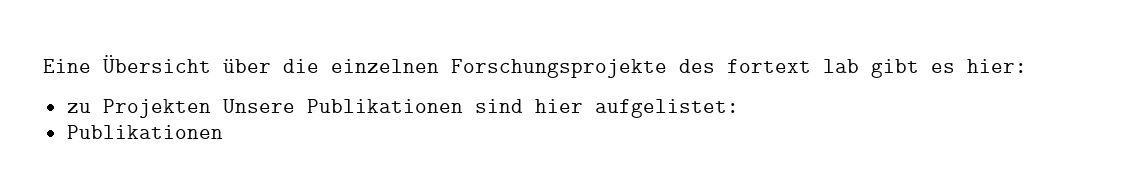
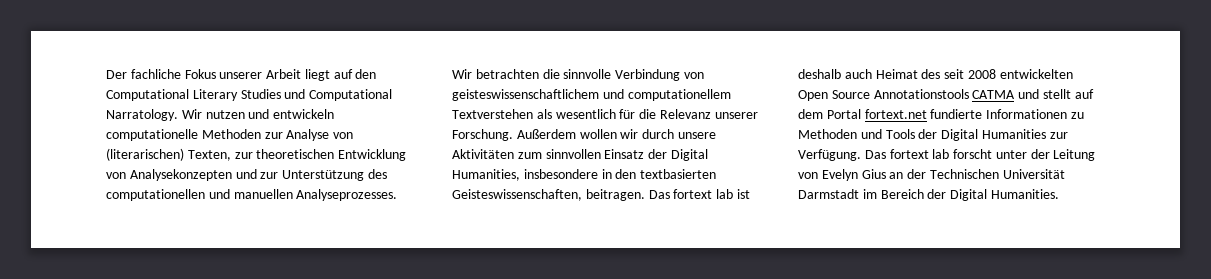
[43,55,1027,78] [66,99,739,118] [66,125,223,139] Eine Übersicht über die einzelnen Forschungsprojekte des fortext lab gibt es hier: // zu Projekten Unsere Publikationen sind hier aufgelistet: // Publikationen -> [106,69,377,81] [106,89,393,101] [106,109,335,121] [106,129,354,141] [106,148,407,161] [106,169,387,181] [106,189,398,201] [452,69,704,81] [452,89,731,101] [452,109,758,119] [452,129,716,141] [452,149,708,161] [452,169,717,181] [452,189,750,201] [798,69,1073,79] [798,89,1094,101] [798,109,1084,119] [798,129,1068,141] [798,149,1096,161] [798,169,1065,181] [798,189,1059,201] Der fachliche Fokus unserer Arbeit liegt auf den Computational Literary Studies und Computational Narratology. Wir nutzen und entwickeln computationelle Methoden zur Analyse von (literarischen) Texten, zur theoretischen Entwicklung von Analysekonzepten und zur Unterstützung des computationellen und manuellen Analyseprozesses. Wir betrachten die sinnvolle Verbindung von geisteswissenschaftlichem und computationellem Textverstehen als wesentlich für die Relevanz unserer Forschung. Außerdem wollen wir durch unsere Aktivitäten zum sinnvollen Einsatz der Digital Humanities, insbesondere in den textbasierten Geisteswissenschaften, beitragen. Das fortext lab ist deshalb auch Heimat des seit 2008 entwickelten Open Source Annotationstools CATMA und stellt auf dem Portal fortext.net fundierte Informationen zu Methoden und Tools der Digital Humanities zur Verfügung. Das fortext lab forscht unter der Leitung von Evelyn Gius an der Technischen Universität Darmstadt im Bereich der Digital Humanities.

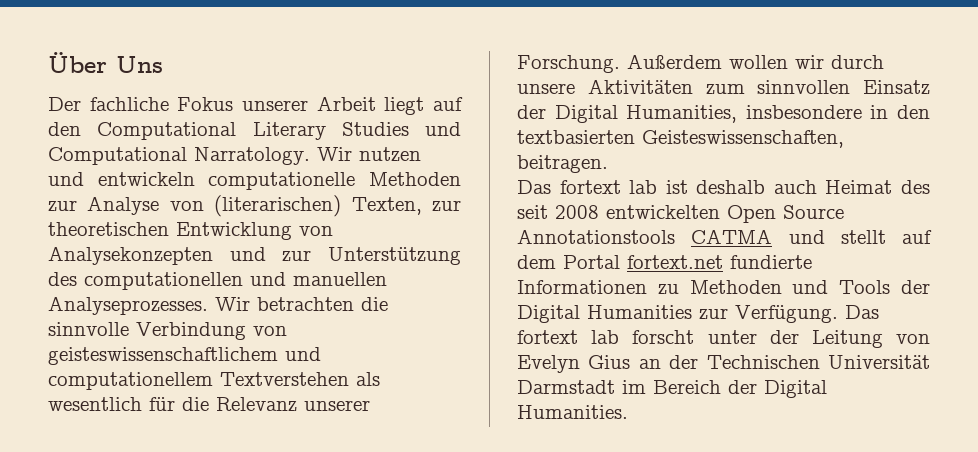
(106, 74) none -> [48,52,163,73] Über Uns //
(645, 195) none -> (608, 164) //

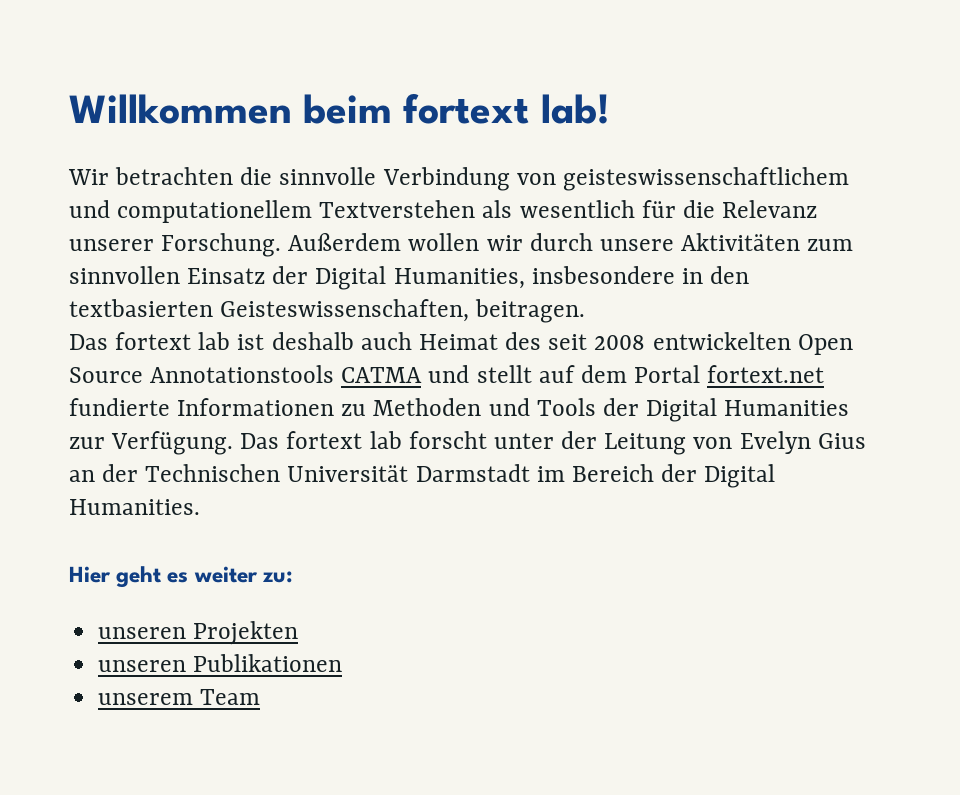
[48,52,163,73] [48,96,464,115] [48,122,461,140] [48,147,421,165] [48,172,462,190] [48,195,461,217] [48,222,333,240] [48,246,461,265] [48,272,387,290] [48,296,208,315] Über Uns // Der fachliche Fokus unserer Arbeit liegt auf den Computational Literary Studies und Computational Narratology. Wir nutzen und entwickeln computationelle Methoden zur Analyse von (literarischen) Texten, zur theoretischen Entwicklung von Analysekonzepten und zur Unterstützung des computationellen und manuellen Analyseprozesses. -> [69,93,610,124] Willkommen beim fortext lab! //
(628, 412) none -> [69,566,293,588] [98,621,299,645] [98,654,343,672] [98,689,261,705] // Hier geht es weiter zu: // unseren Projekten // unseren Publikationen // unserem Team

